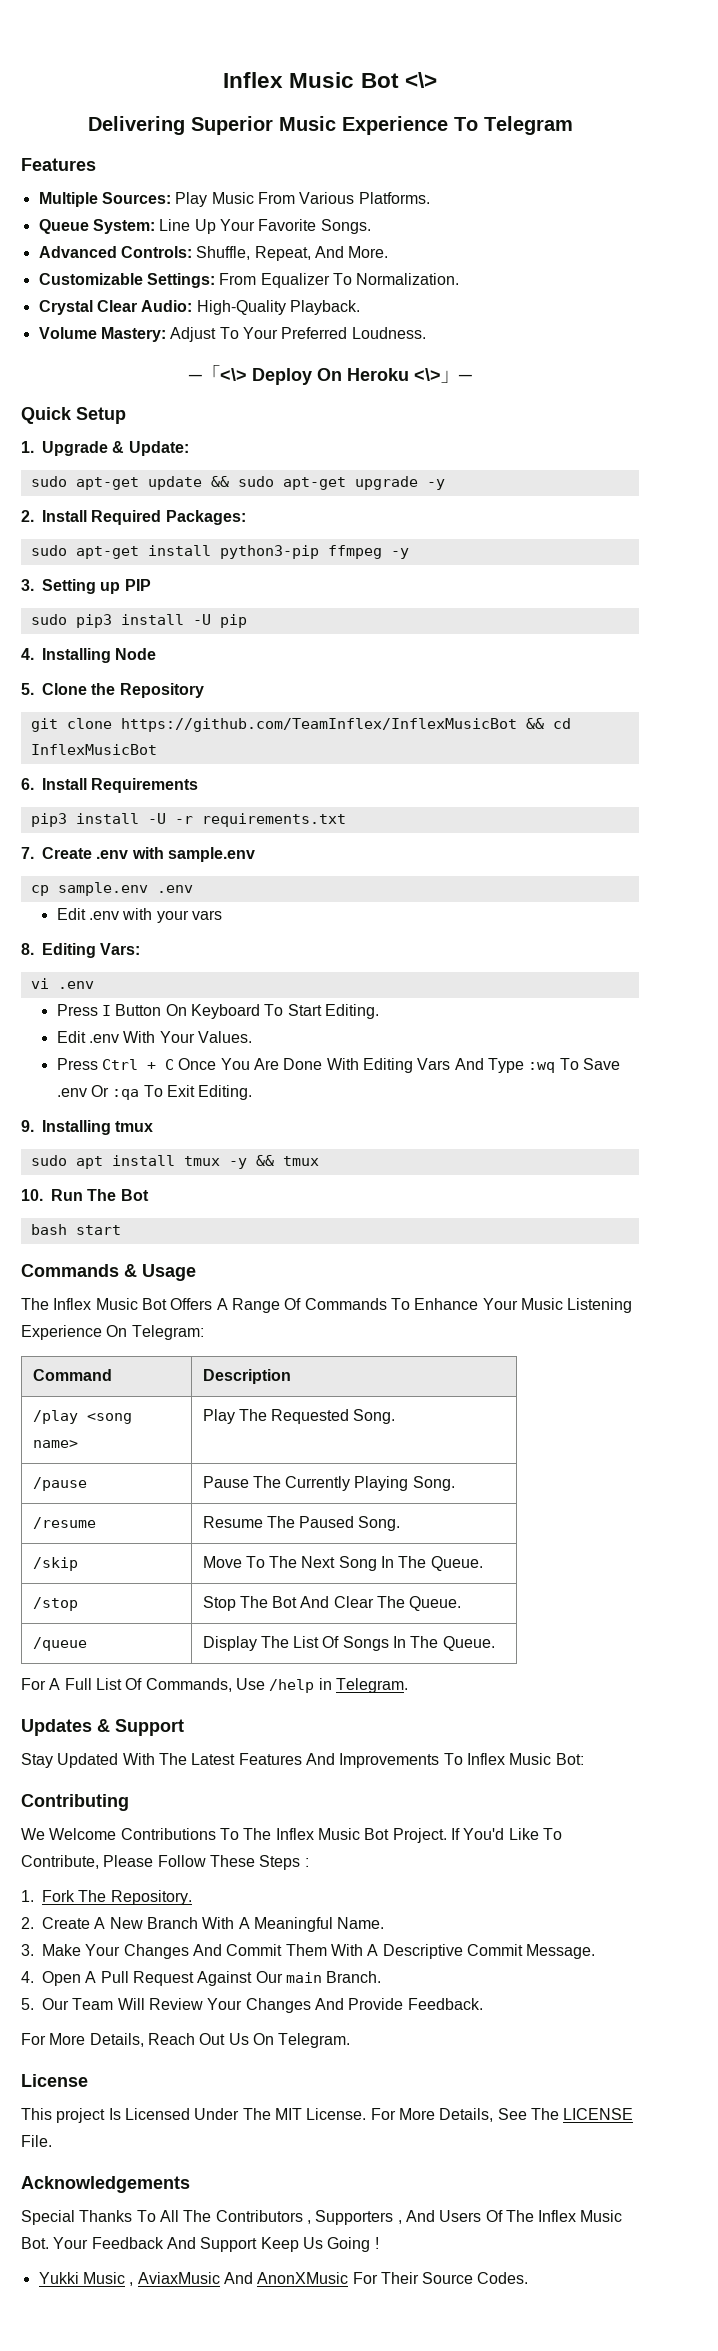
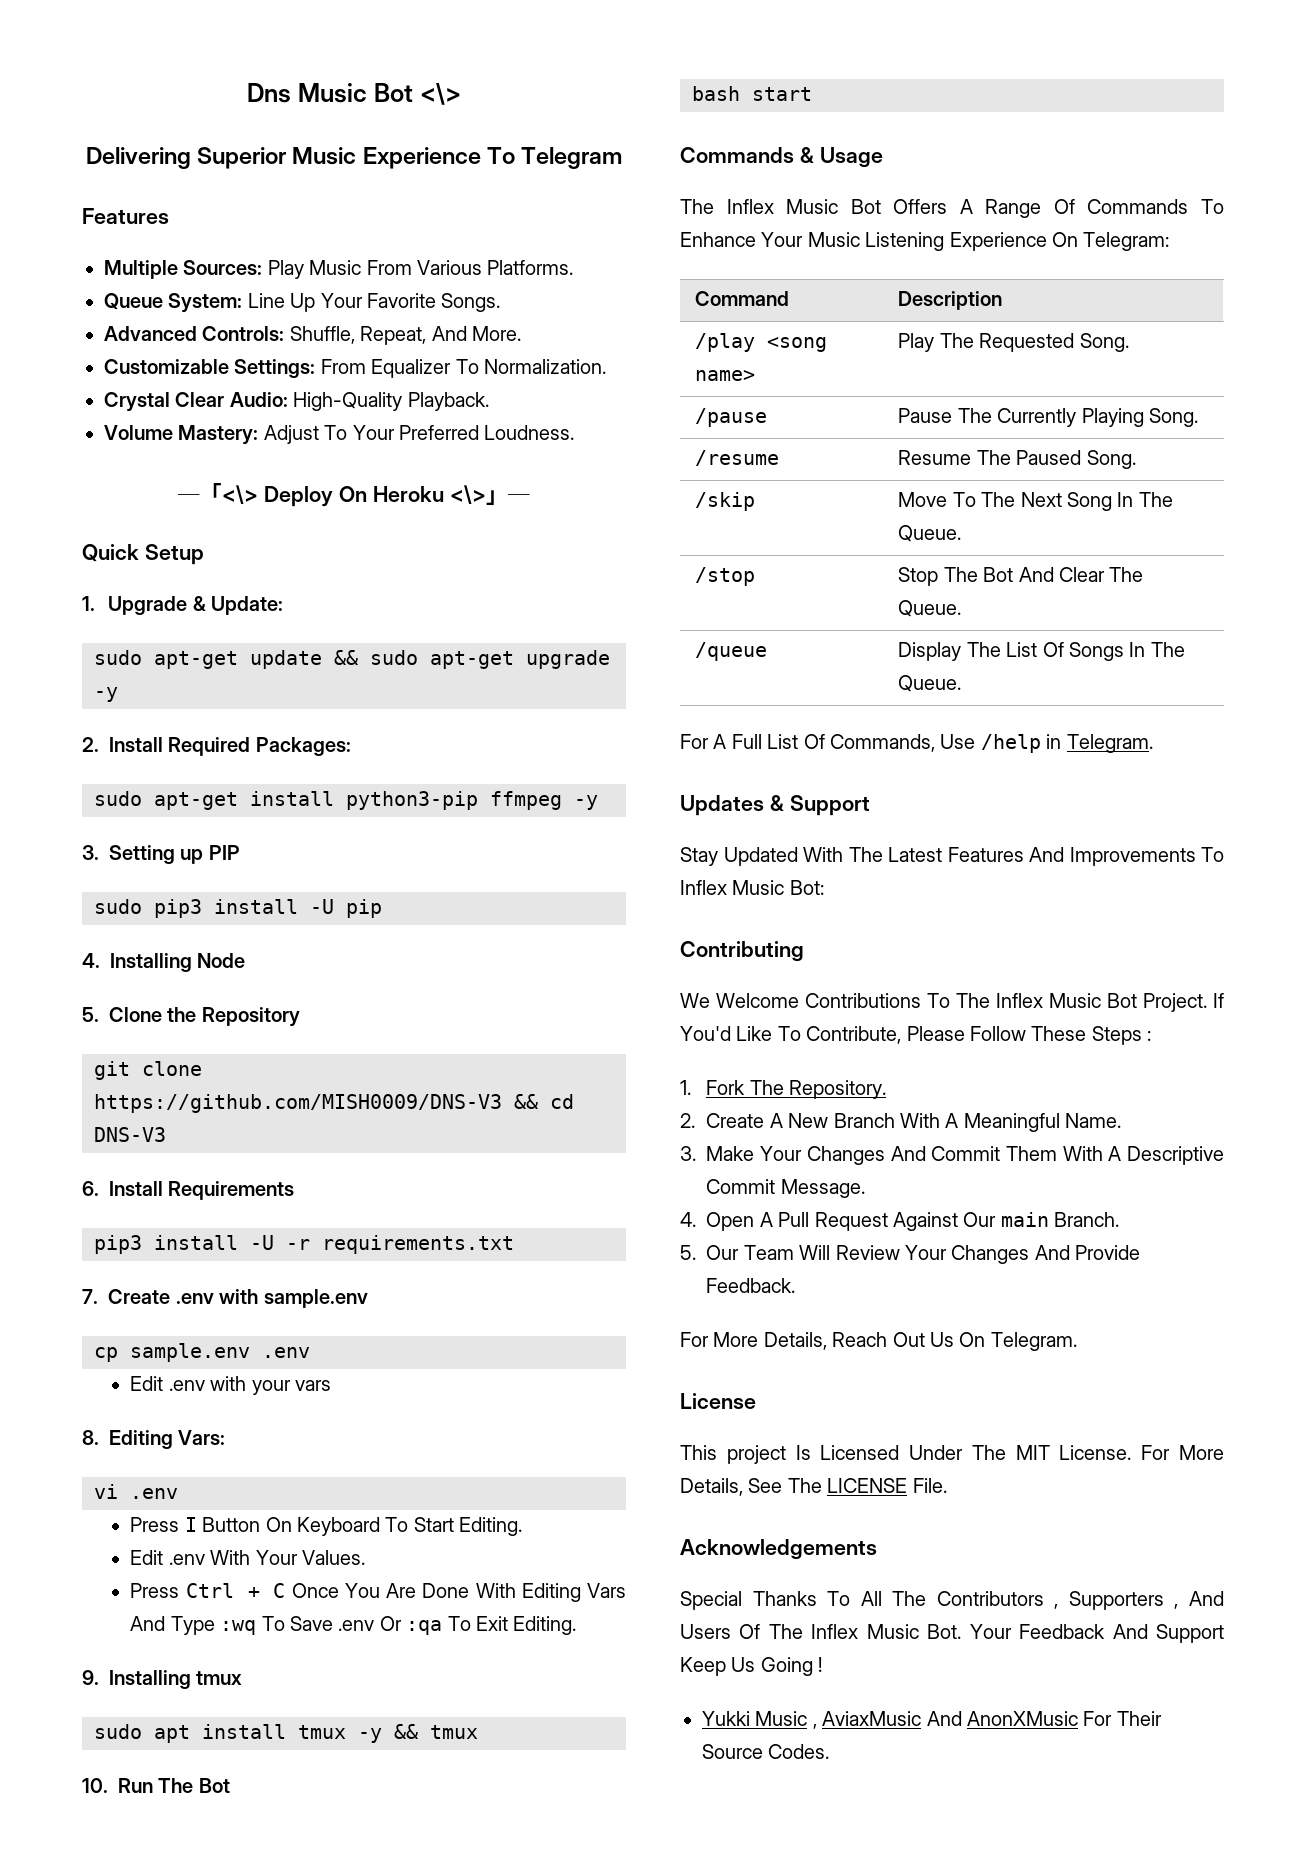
[223,72,284,88] Inflex -> [247,83,292,103] Dns
[120,718,517,732] https://github.com/TeamInflex/InflexMusicBot -> [94,1094,502,1113] https://github.com/MISH0009/DNS-V3
[30,744,157,755] InflexMusicBot -> [94,1127,166,1142] DNS-V3

